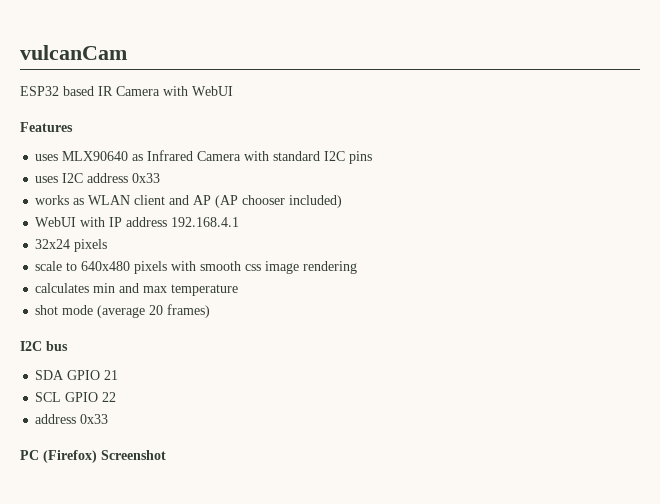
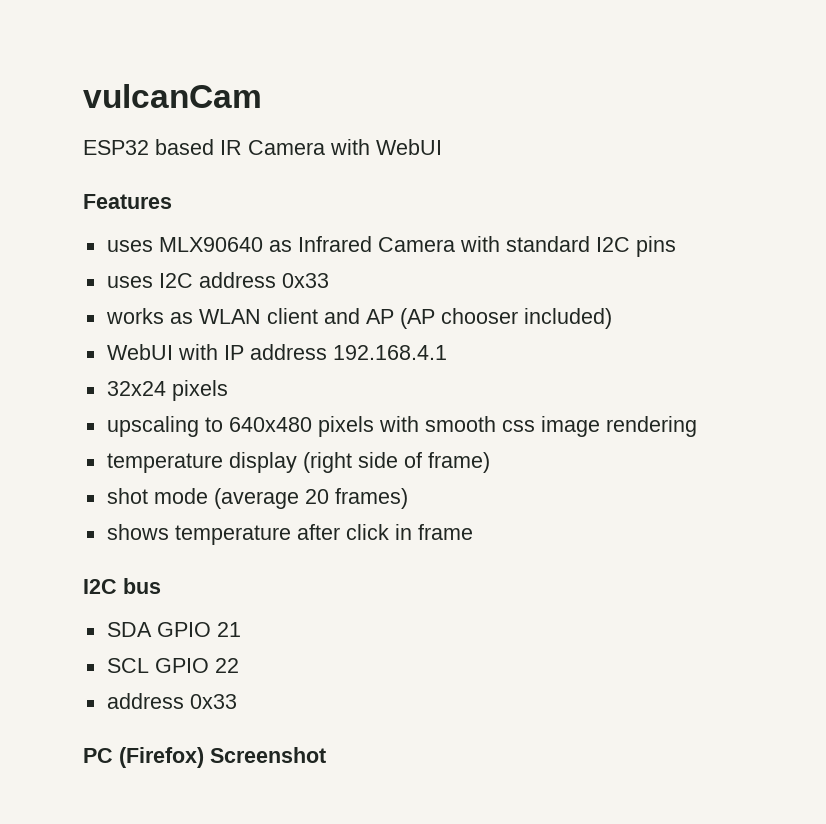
[35,261,63,271] scale -> [106,416,199,437] upscaling
[35,283,239,296] calculates min and max temperature -> [106,452,490,473] temperature display (right side of frame)
(211, 311) none -> [106,524,473,545] // shows temperature after click in frame

